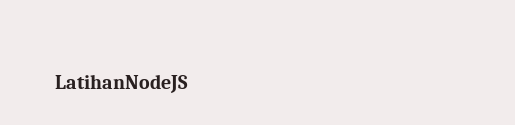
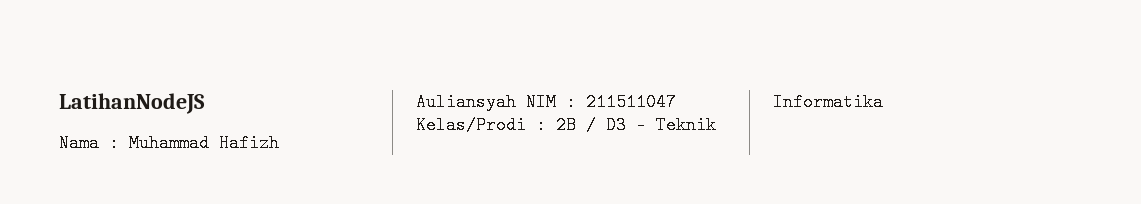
(188, 83) none -> [59,134,279,152] [416,93,676,111] [416,116,716,134] [773,93,883,111] // Nama : Muhammad Hafizh Auliansyah NIM : 211511047 Kelas/Prodi : 2B / D3 - Teknik Informatika

